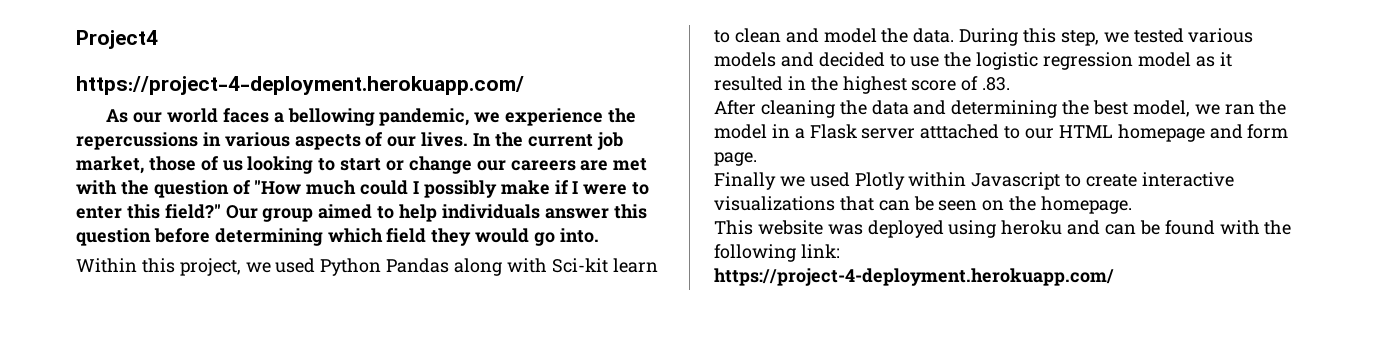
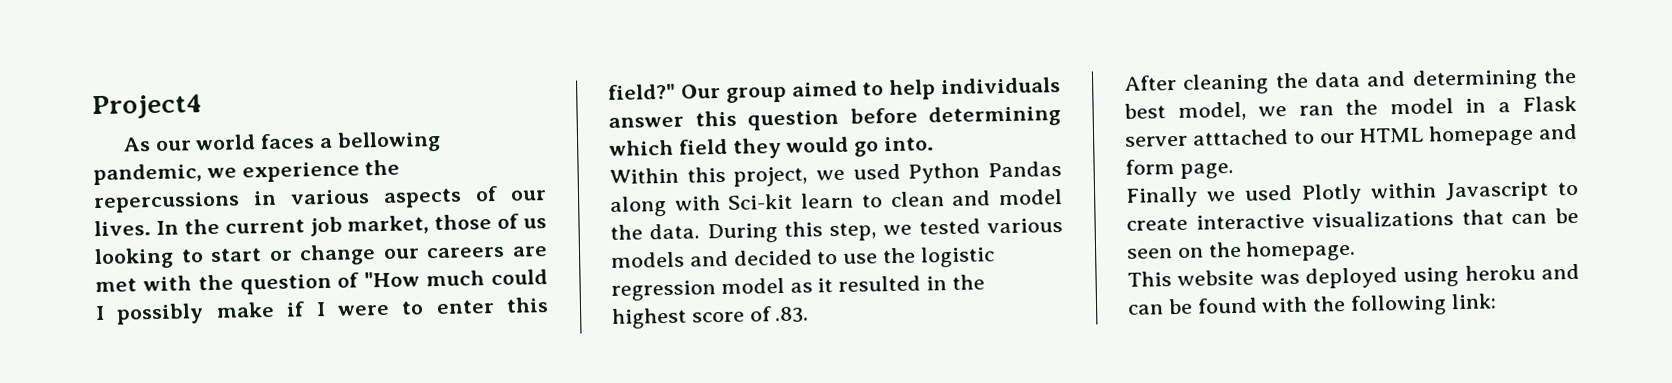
[76,76,524,95] // https://project-4-deployment.herokuapp.com/ -> (203, 107) none
[714,268,1114,286] // https://project-4-deployment.herokuapp.com/ -> (1497, 301) none

